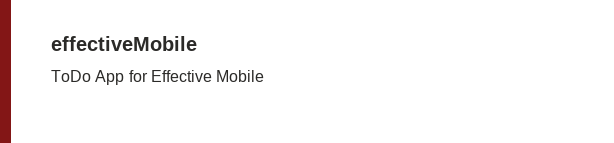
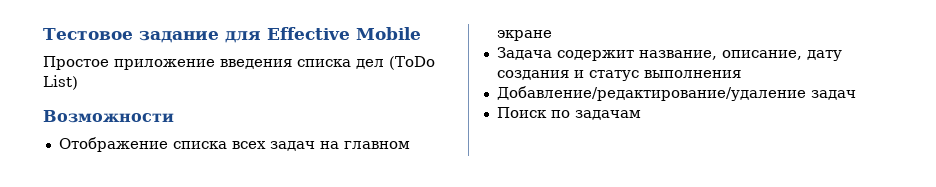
[51,36,197,51] [51,70,265,85] effectiveMobile // ToDo App for Effective Mobile -> [43,27,421,43] [43,56,435,70] [43,75,78,90] [43,110,174,123] [58,137,410,152] [496,30,552,41] [496,47,842,61] [496,70,741,81] [496,86,856,101] [496,107,641,120] Тестовое задание для Effective Mobile // Простое приложение введения списка дел (ToDo List) // Возможности // Отображение списка всех задач на главном экране // Задача содержит название, описание, дату создания и статус выполнения // Добавление/редактирование/удаление задач // Поиск по задачам

